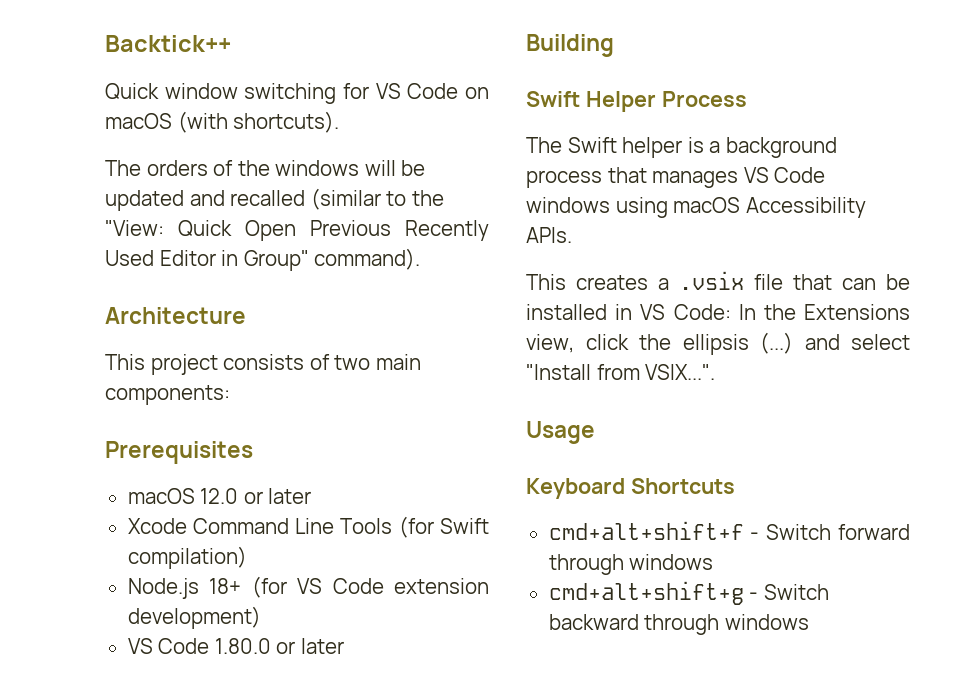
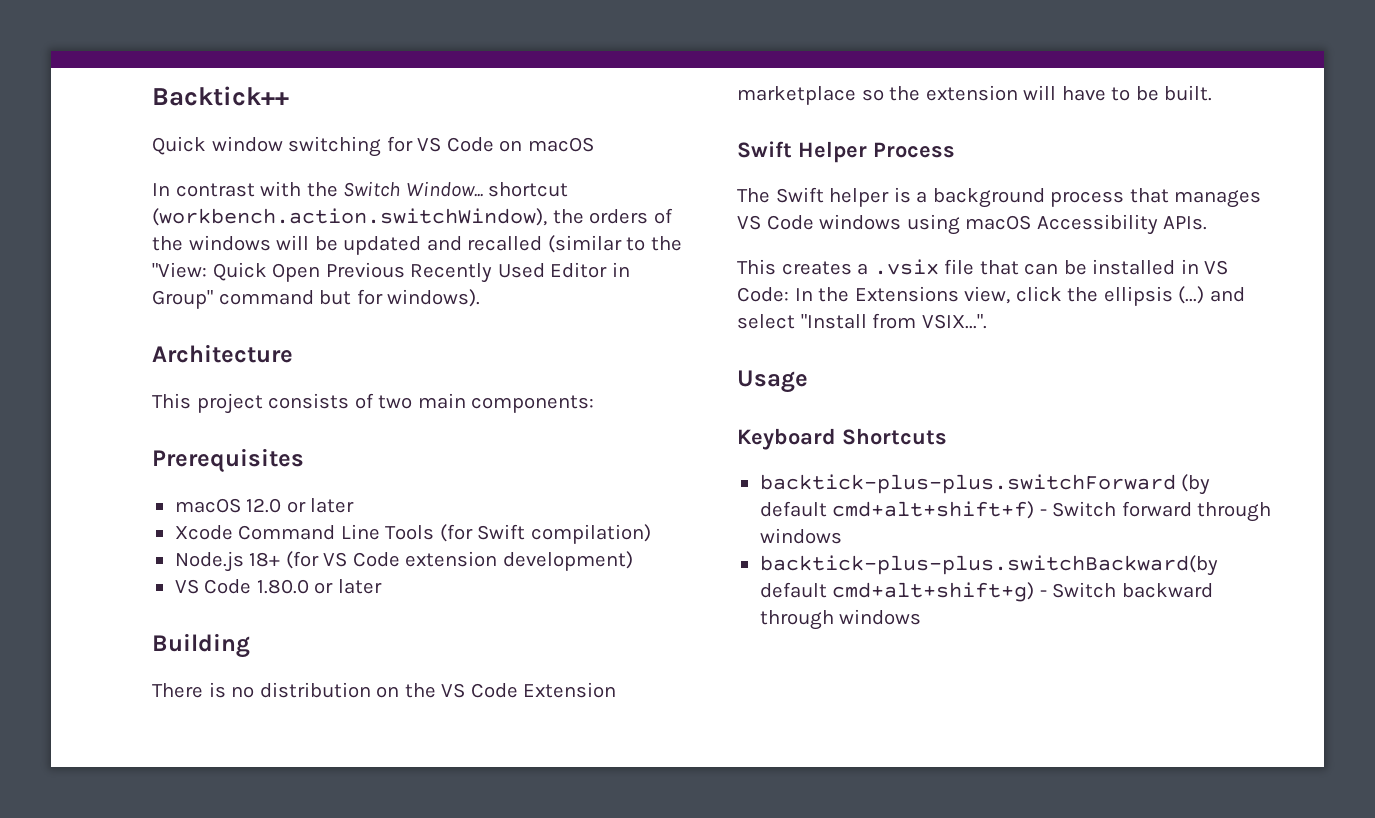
[177,111,340,133] [105,160,141,176] (with shortcuts). // The -> [152,181,569,197] [152,208,584,226] // In contrast with the Switch Window... shortcut (workbench.action.switchWindow), the
[314,248,421,270] command). -> [218,289,481,307] command but for windows).
(614, 45) none -> [152,682,617,698] [737,85,1213,105] // There is no distribution on the VS Code Extension marketplace so the extension will have to be built.
[548,521,744,540] cmd+alt+shift+f -> [759,474,1211,495] [759,501,1035,519] backtick-plus-plus.switchForward (by default cmd+alt+shift+f)
[548,581,744,605] cmd+alt+shift+g -> [759,555,1218,576] [759,582,1035,602] backtick-plus-plus.switchBackward(by default cmd+alt+shift+g)

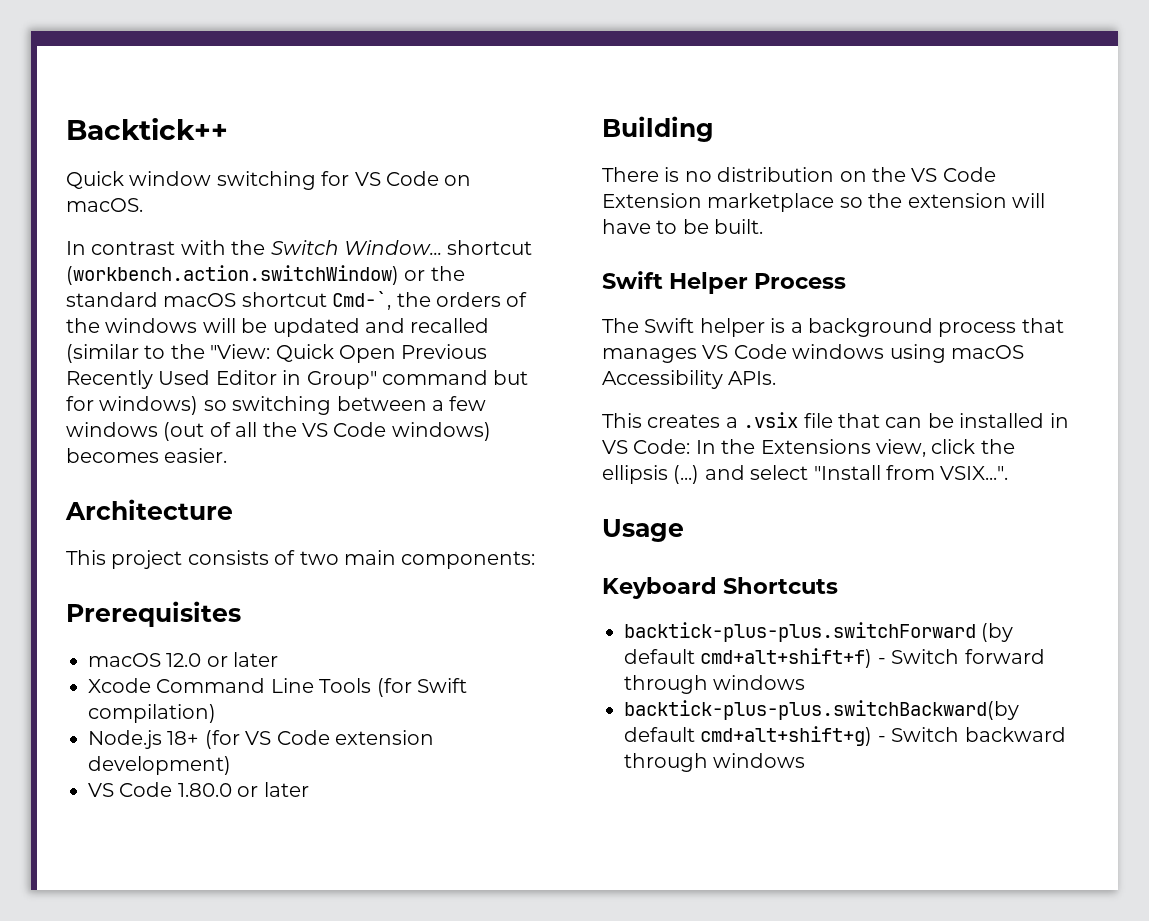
[527,137,594,152] macOS -> [66,198,143,212] macOS.
[152,208,547,226] (workbench.action.switchWindow), -> [66,265,465,285] [66,291,392,310] (workbench.action.switchWindow) or the standard macOS shortcut Cmd-`,
[387,289,481,307] windows). -> [99,396,487,415] [66,422,491,441] [66,448,228,463] windows) so switching between a few windows (out of all the VS Code windows) becomes easier.

